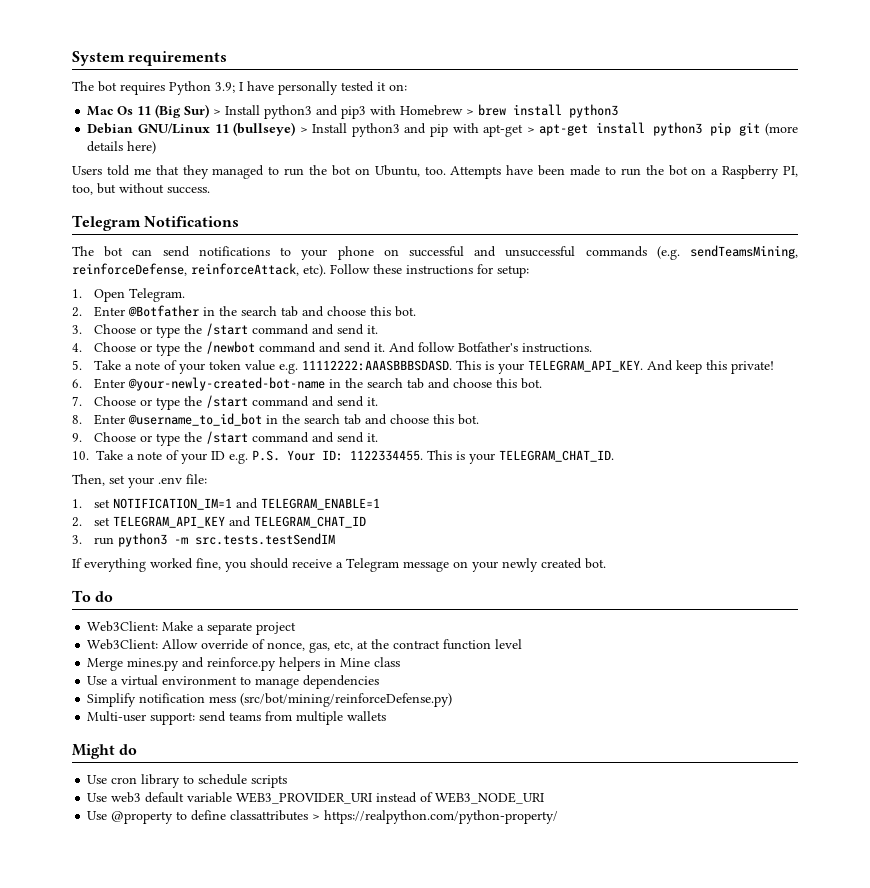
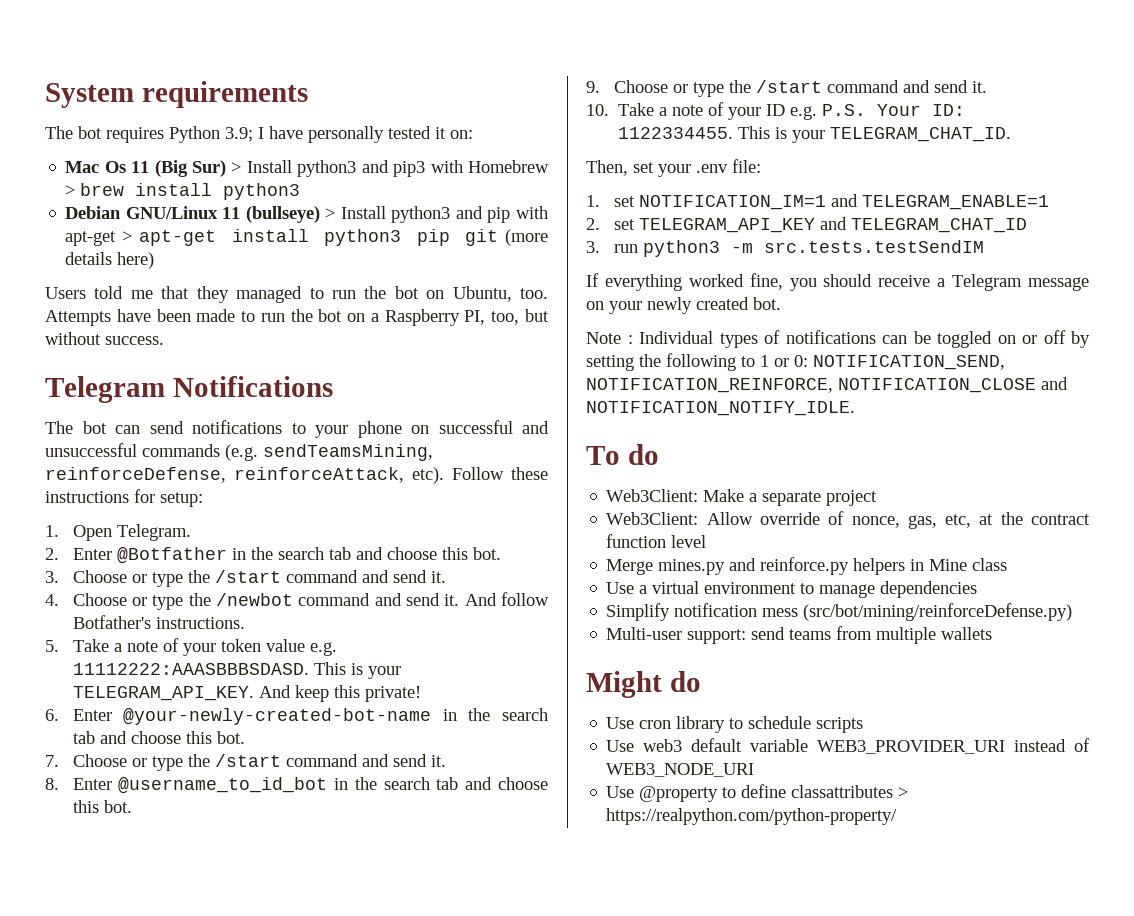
(606, 563) none -> [586,330,1090,348] [586,353,1005,371] [586,377,1068,393] [586,401,855,416] // Note : Individual types of notifications can be toggled on or off by setting the following to 1 or 0: NOTIFICATION_SEND, NOTIFICATION_REINFORCE, NOTIFICATION_CLOSE and NOTIFICATION_NOTIFY_IDLE.

